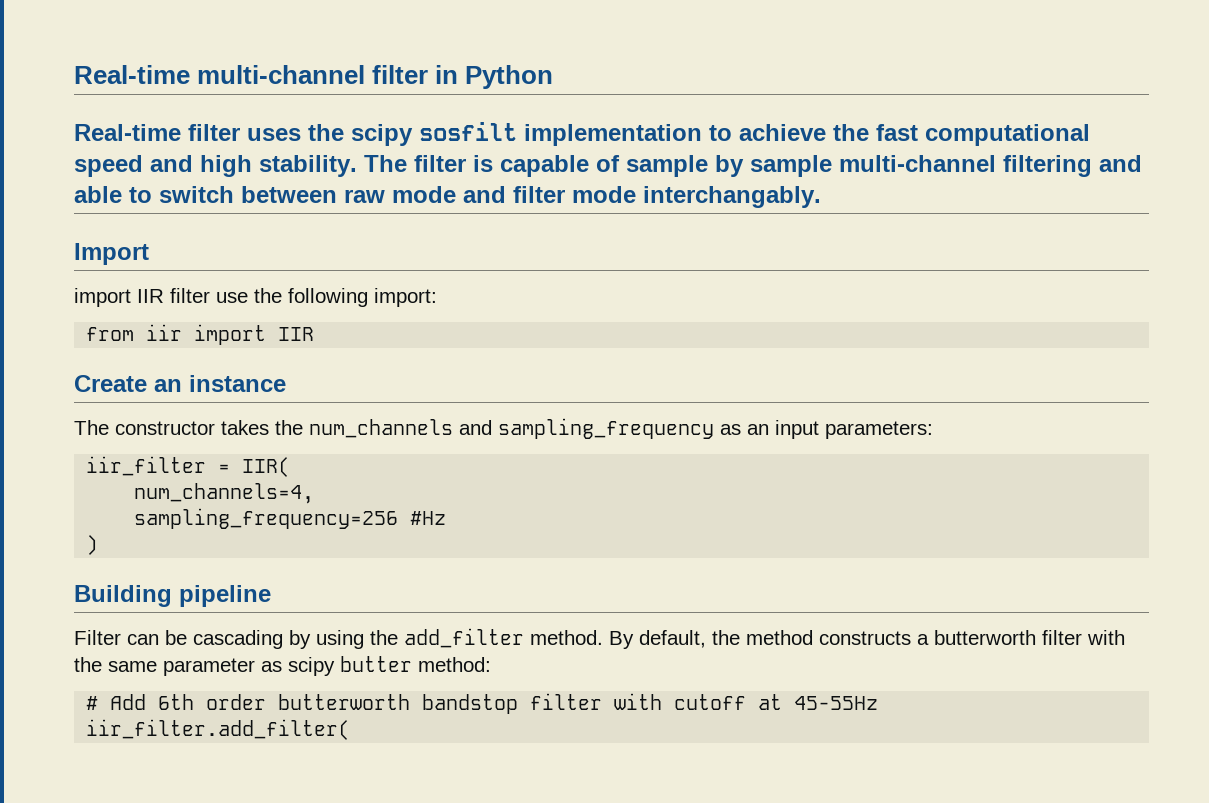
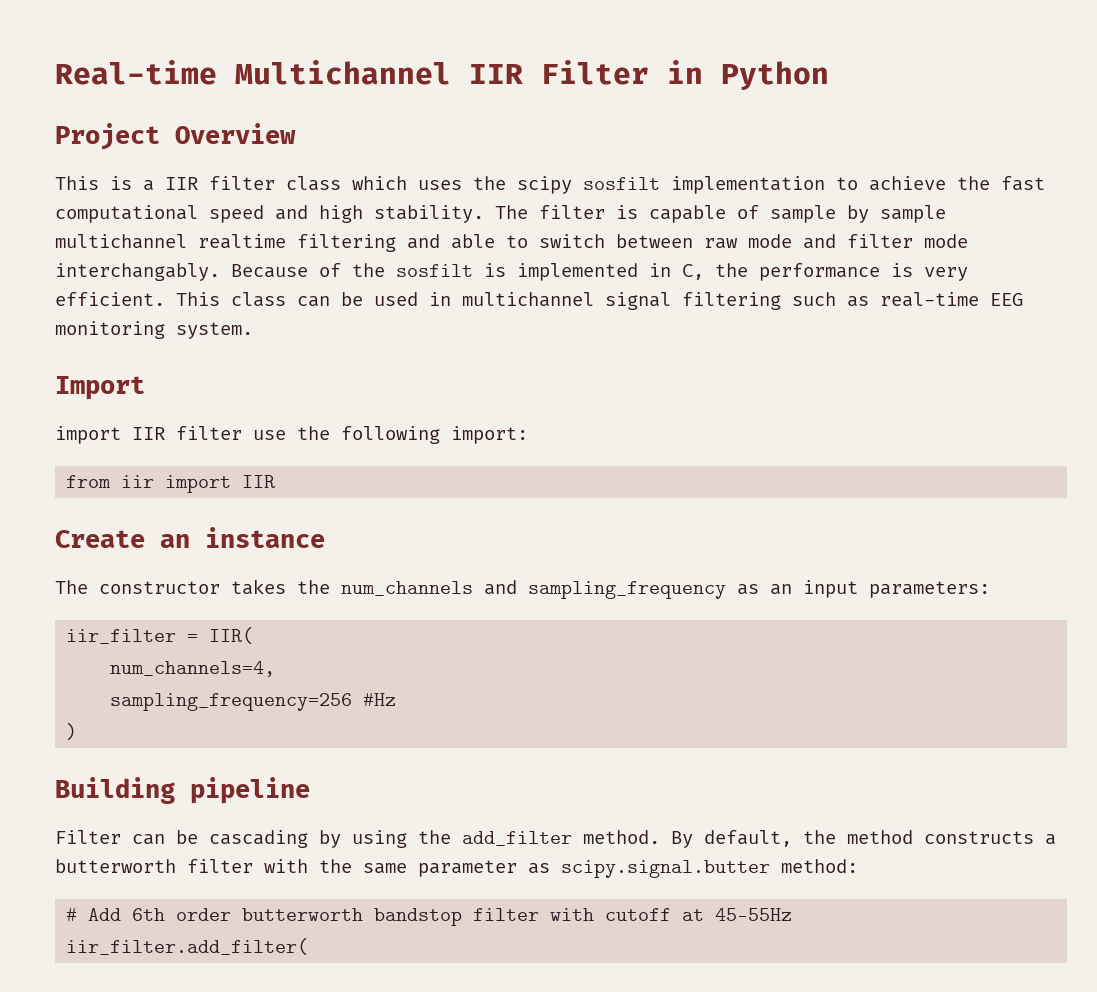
[74,65,429,84] Real-time multi-channel filter -> [55,60,649,85] Real-time Multichannel IIR Filter
[74,124,240,141] Real-time filter -> [55,123,296,150] [55,176,407,191] Project Overview // This is a IIR filter class which
[839,155,996,172] multi-channel -> [55,234,286,249] multichannel realtime
(821, 197) none -> [231,263,968,281] [55,292,1023,310] [55,321,253,339] Because of the sosfilt is implemented in C, the performance is very efficient. This class can be used in multichannel signal filtering such as real-time EEG monitoring system.
[288,656,412,676] scipy butter -> [561,860,770,878] scipy.signal.butter

